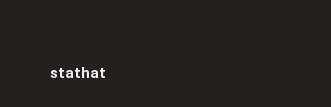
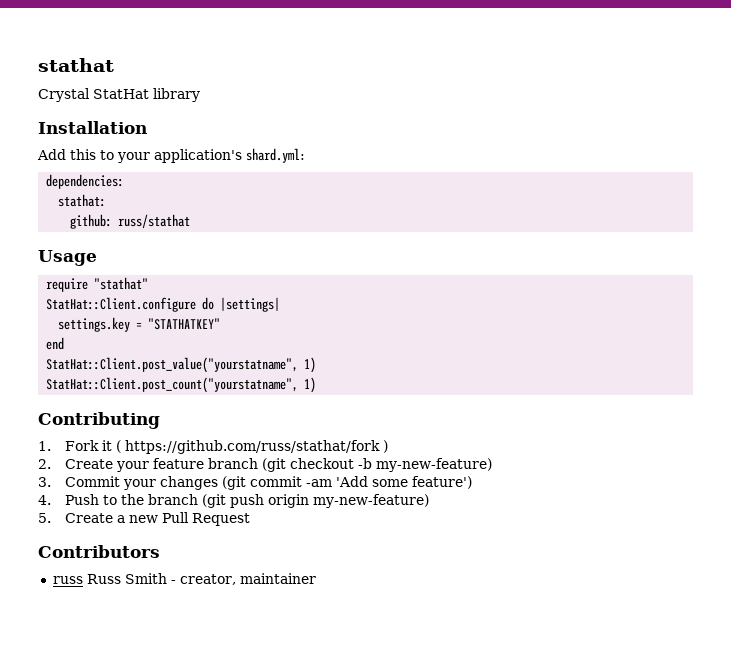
(106, 72) none -> [38,88,200,102] [38,121,147,134] [37,148,305,163] [46,174,125,189] [58,194,107,207] [70,214,191,229] [38,250,97,266] [46,277,149,292] [46,297,281,312] [58,317,221,332] [46,337,65,350] [46,357,317,373] [46,377,317,393] [38,412,160,429] [38,440,388,454] [38,458,492,472] [38,476,472,490] [38,494,429,508] [38,512,250,526] [38,545,160,558] [52,573,316,585] // Crystal StatHat library // Installation // Add this to your application's shard.yml: // dependencies: // stathat: // github: russ/stathat // Usage // require "stathat" // StatHat::Client.configure do |settings| // settings.key = "STATHATKEY" // end // StatHat::Client.post_value("yourstatname", 1) // StatHat::Client.post_count("yourstatname", 1) // Contributing // 1. Fork it ( https://github.com/russ/stathat/fork ) // 2. Create your feature branch (git checkout -b my-new-feature) // 3. Commit your changes (git commit -am 'Add some feature') // 4. Push to the branch (git push origin my-new-feature) // 5. Create a new Pull Request // Contributors // russ Russ Smith - creator, maintainer

